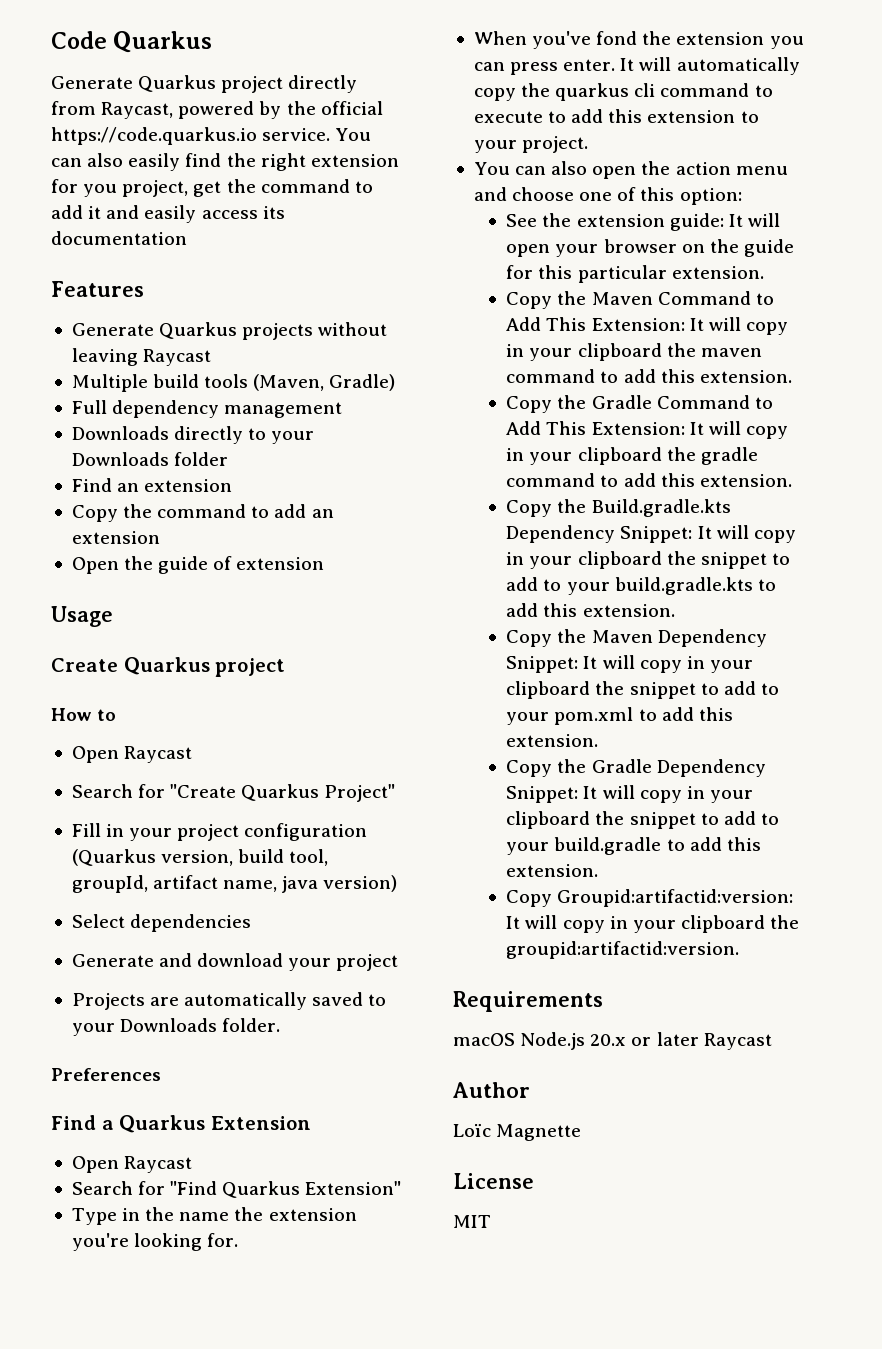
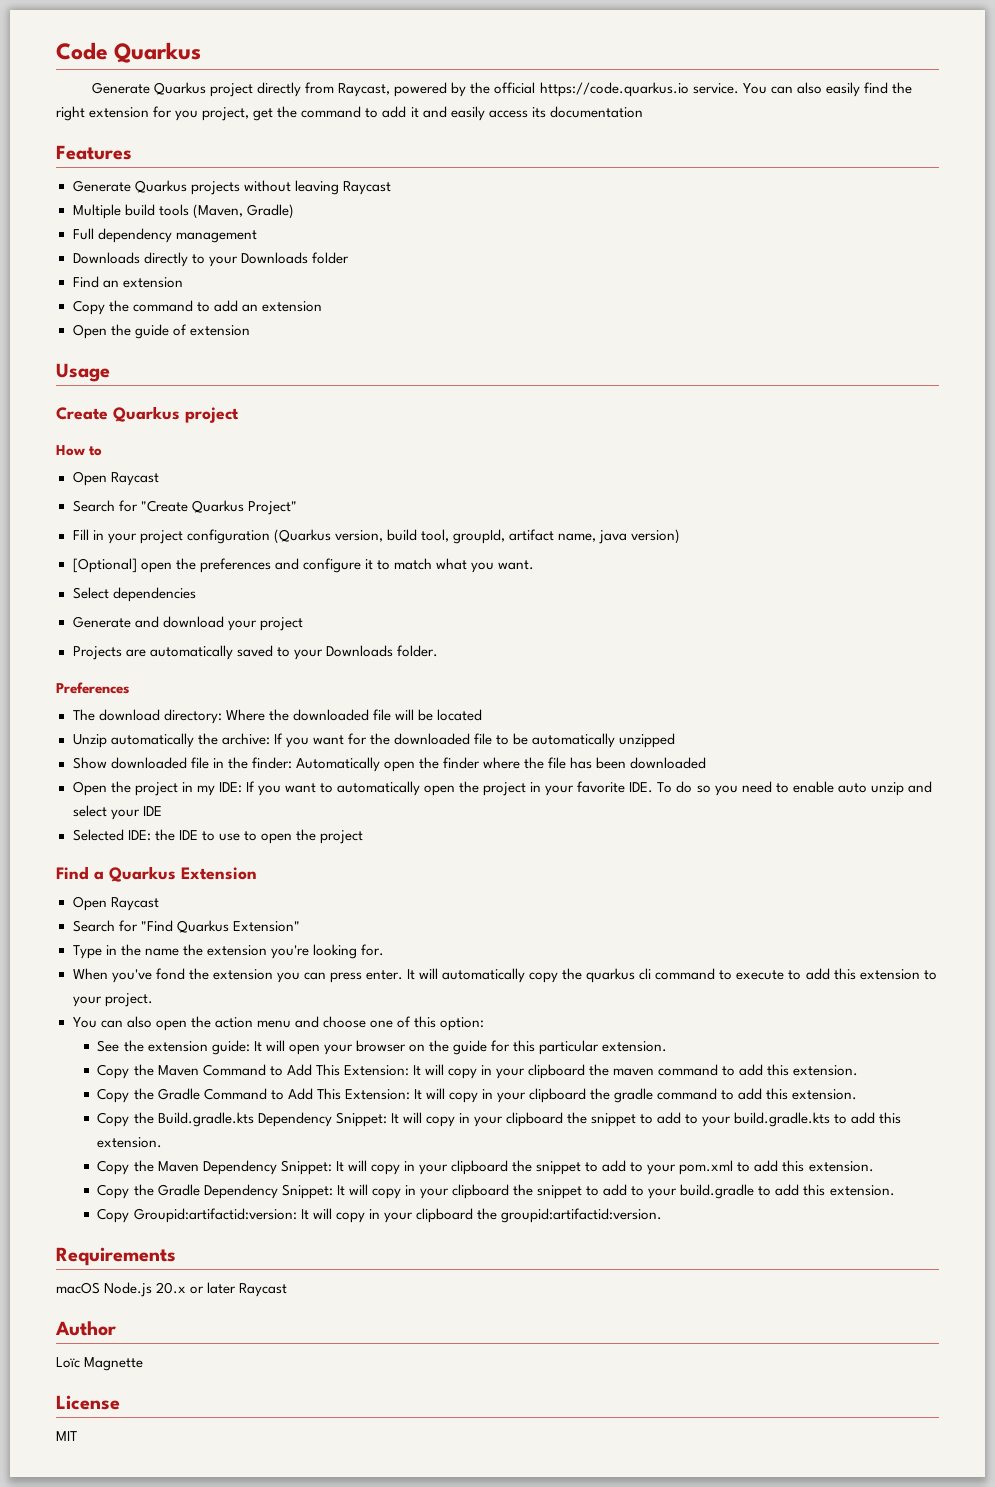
(398, 883) none -> [72,558,535,573] // [Optional] open the preferences and configure it to match what you want.
(161, 1074) none -> [72,709,482,724] [72,733,676,748] [72,757,707,772] [72,781,932,796] [72,805,162,820] [72,829,363,844] // The download directory: Where the downloaded file will be located // Unzip automatically the archive: If you want for the downloaded file to be automatically unzipped // Show downloaded file in the finder: Automatically open the finder where the file has been downloaded // Open the project in my IDE: If you want to automatically open the project in your favorite IDE. To do so you need to enable auto unzip and select your IDE // Selected IDE: the IDE to use to open the project

